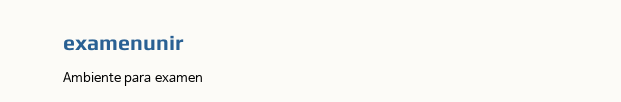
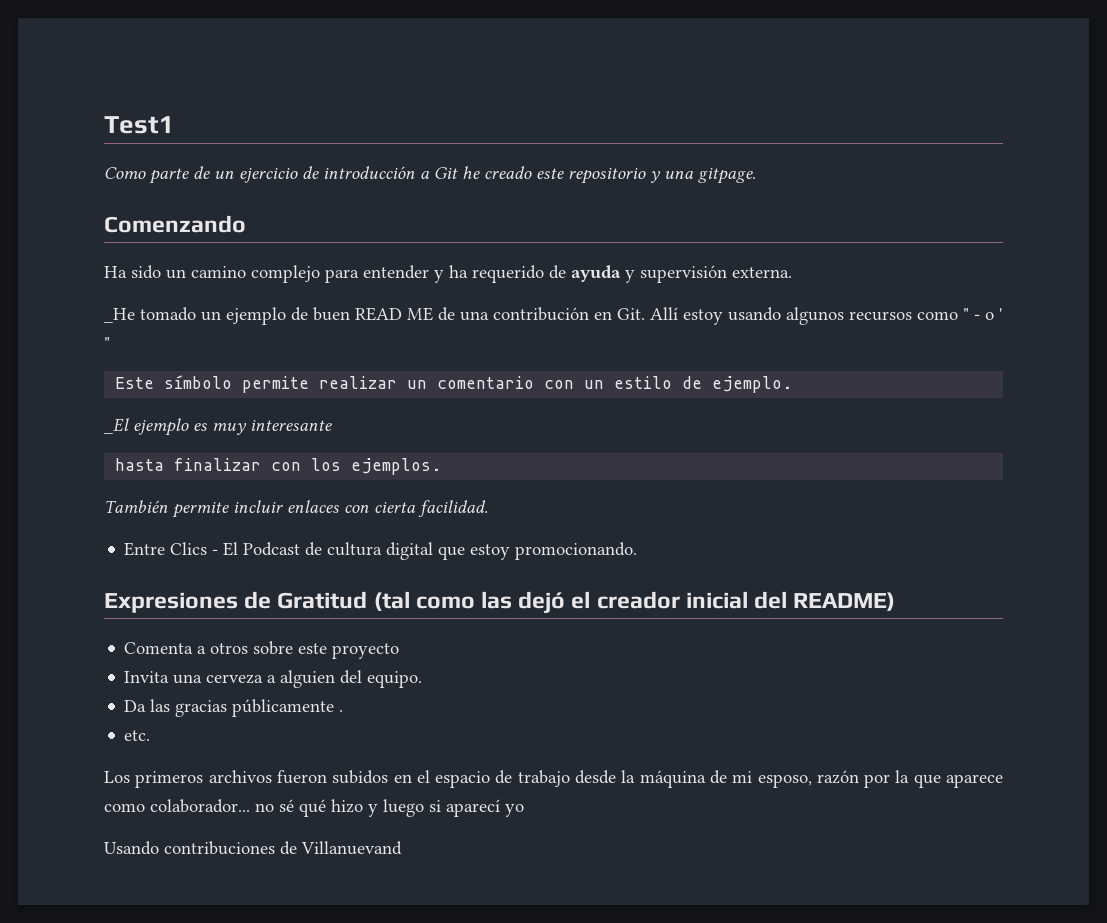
[63,35,184,51] [63,72,203,86] examenunir // Ambiente para examen -> [104,116,174,134] [104,166,756,184] [104,215,246,233] [104,265,792,283] [104,307,1003,325] [104,337,110,349] [115,375,793,393] [104,418,332,436] [115,458,442,475] [104,500,488,518] [124,542,638,560] [104,591,896,614] [124,641,400,659] [124,670,423,688] [124,699,344,717] [124,730,151,741] [104,770,1003,788] [104,799,524,817] [104,841,402,855] Test1 // Como parte de un ejercicio de introducción a Git he creado este repositorio y una gitpage. // Comenzando // Ha sido un camino complejo para entender y ha requerido de ayuda y supervisión externa. // _He tomado un ejemplo de buen READ ME de una contribución en Git. Allí estoy usando algunos recursos como " - o ' " // Este símbolo permite realizar un comentario con un estilo de ejemplo. // _El ejemplo es muy interesante // hasta finalizar con los ejemplos. // También permite incluir enlaces con cierta facilidad. // Entre Clics - El Podcast de cultura digital que estoy promocionando. // Expresiones de Gratitud (tal como las dejó el creador inicial del README) // Comenta a otros sobre este proyecto // Invita una cerveza a alguien del equipo. // Da las gracias públicamente . // etc. // Los primeros archivos fueron subidos en el espacio de trabajo desde la máquina de mi esposo, razón por la que aparece como colaborador... no sé qué hizo y luego si aparecí yo // Usando contribuciones de Villanuevand

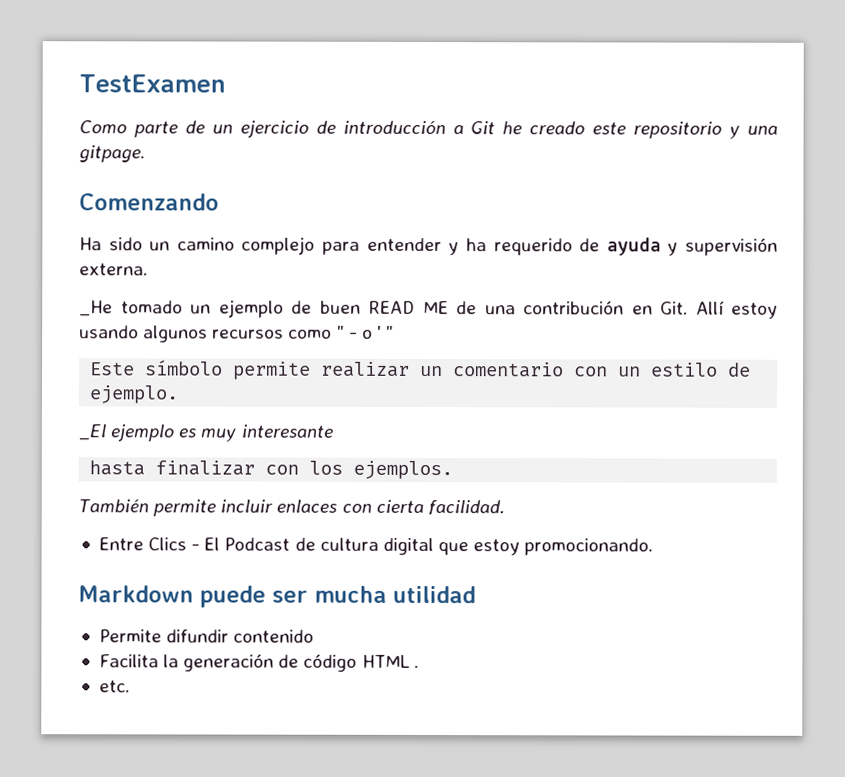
[104,116,174,134] Test1 -> [79,74,226,93] TestExamen
[104,591,896,614] [124,641,400,659] [124,670,423,688] [124,699,344,717] [124,730,151,741] [104,770,1003,788] [104,799,524,817] [104,841,402,855] Expresiones de Gratitud (tal como las dejó el creador inicial del README) // Comenta a otros sobre este proyecto // Invita una cerveza a alguien del equipo. // Da las gracias públicamente . // etc. // Los primeros archivos fueron subidos en el espacio de trabajo desde la máquina de mi esposo, razón por la que aparece como colaborador... no sé qué hizo y luego si aparecí yo // Usando contribuciones de Villanuevand -> [78,585,476,608] [98,629,315,643] [98,653,419,672] [98,680,130,693] Markdown puede ser mucha utilidad // Permite difundir contenido // Facilita la generación de código HTML . // etc.

